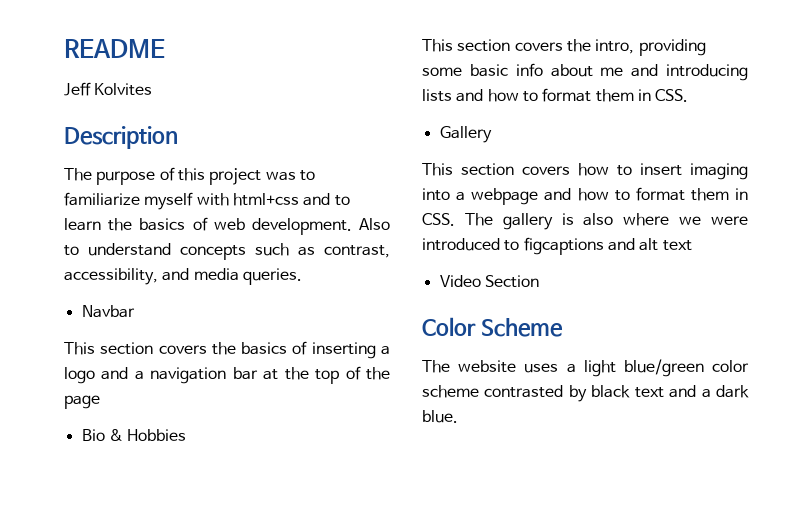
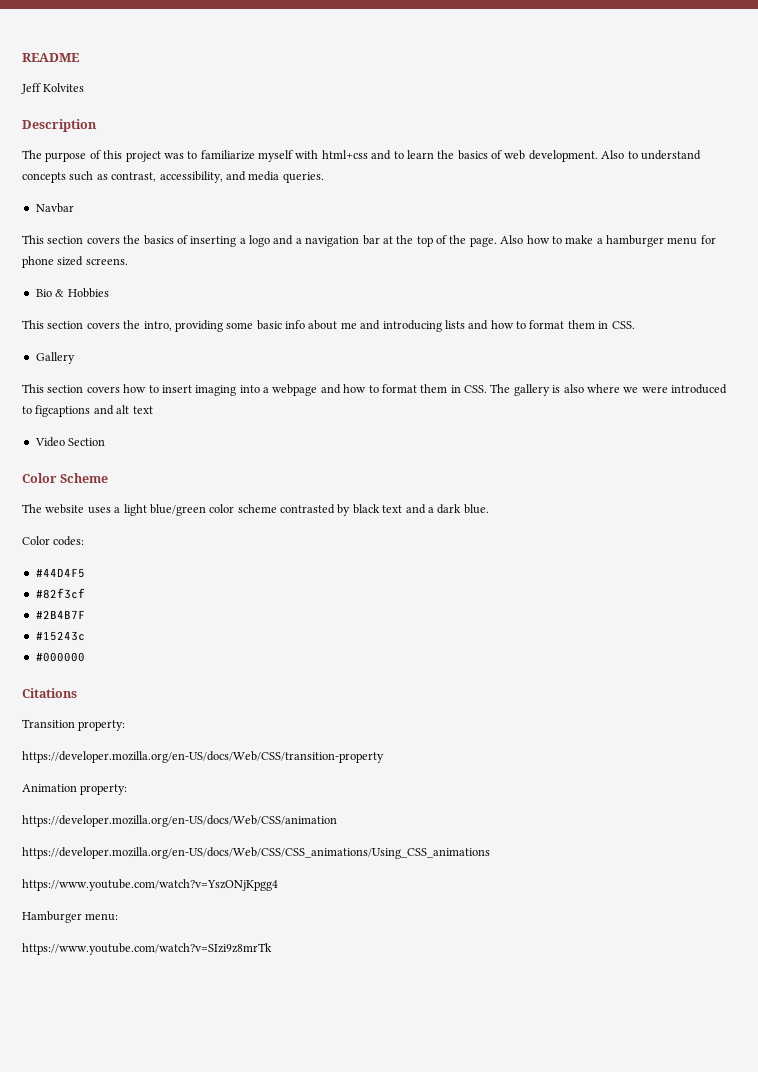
[64,395,100,409] page -> [469,235,716,247] [22,256,128,268] page. Also how to make a hamburger menu for phone sized screens.
(458, 416) none -> [22,536,85,546] [35,568,85,578] [35,588,85,599] [35,610,85,619] [35,631,85,641] [35,652,85,662] [22,688,77,698] [22,719,126,731] [22,751,384,763] [22,784,128,795] [22,815,337,827] [22,847,490,859] [22,879,278,891] [22,911,119,923] [22,943,272,955] // Color codes: // #44D4F5 // #82f3cf // #2B4B7F // #15243c // #000000 // Citations // Transition property: // https://developer.mozilla.org/en-US/docs/Web/CSS/transition-property // Animation property: // https://developer.mozilla.org/en-US/docs/Web/CSS/animation // https://developer.mozilla.org/en-US/docs/Web/CSS/CSS_animations/Using_CSS_animations // https://www.youtube.com/watch?v=YszONjKpgg4 // Hamburger menu: // https://www.youtube.com/watch?v=SIzi9z8mrTk

